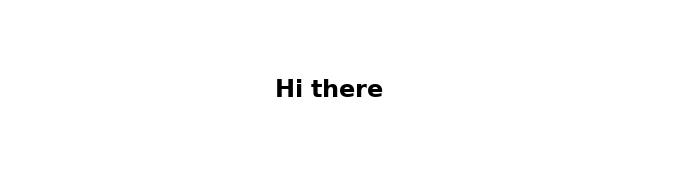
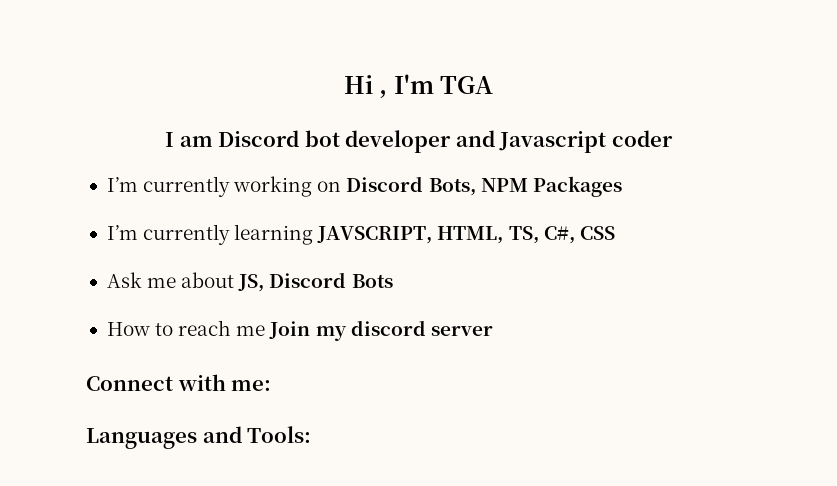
[311,79,383,97] there -> [379,74,494,98] [165,130,673,153] [106,176,622,197] [106,224,615,245] [106,272,393,292] [106,320,493,341] [86,374,272,391] [86,426,312,449] , I'm TGA // I am Discord bot developer and Javascript coder // I’m currently working on Discord Bots, NPM Packages // I’m currently learning JAVSCRIPT, HTML, TS, C#, CSS // Ask me about JS, Discord Bots // How to reach me Join my discord server // Connect with me: // Languages and Tools:

